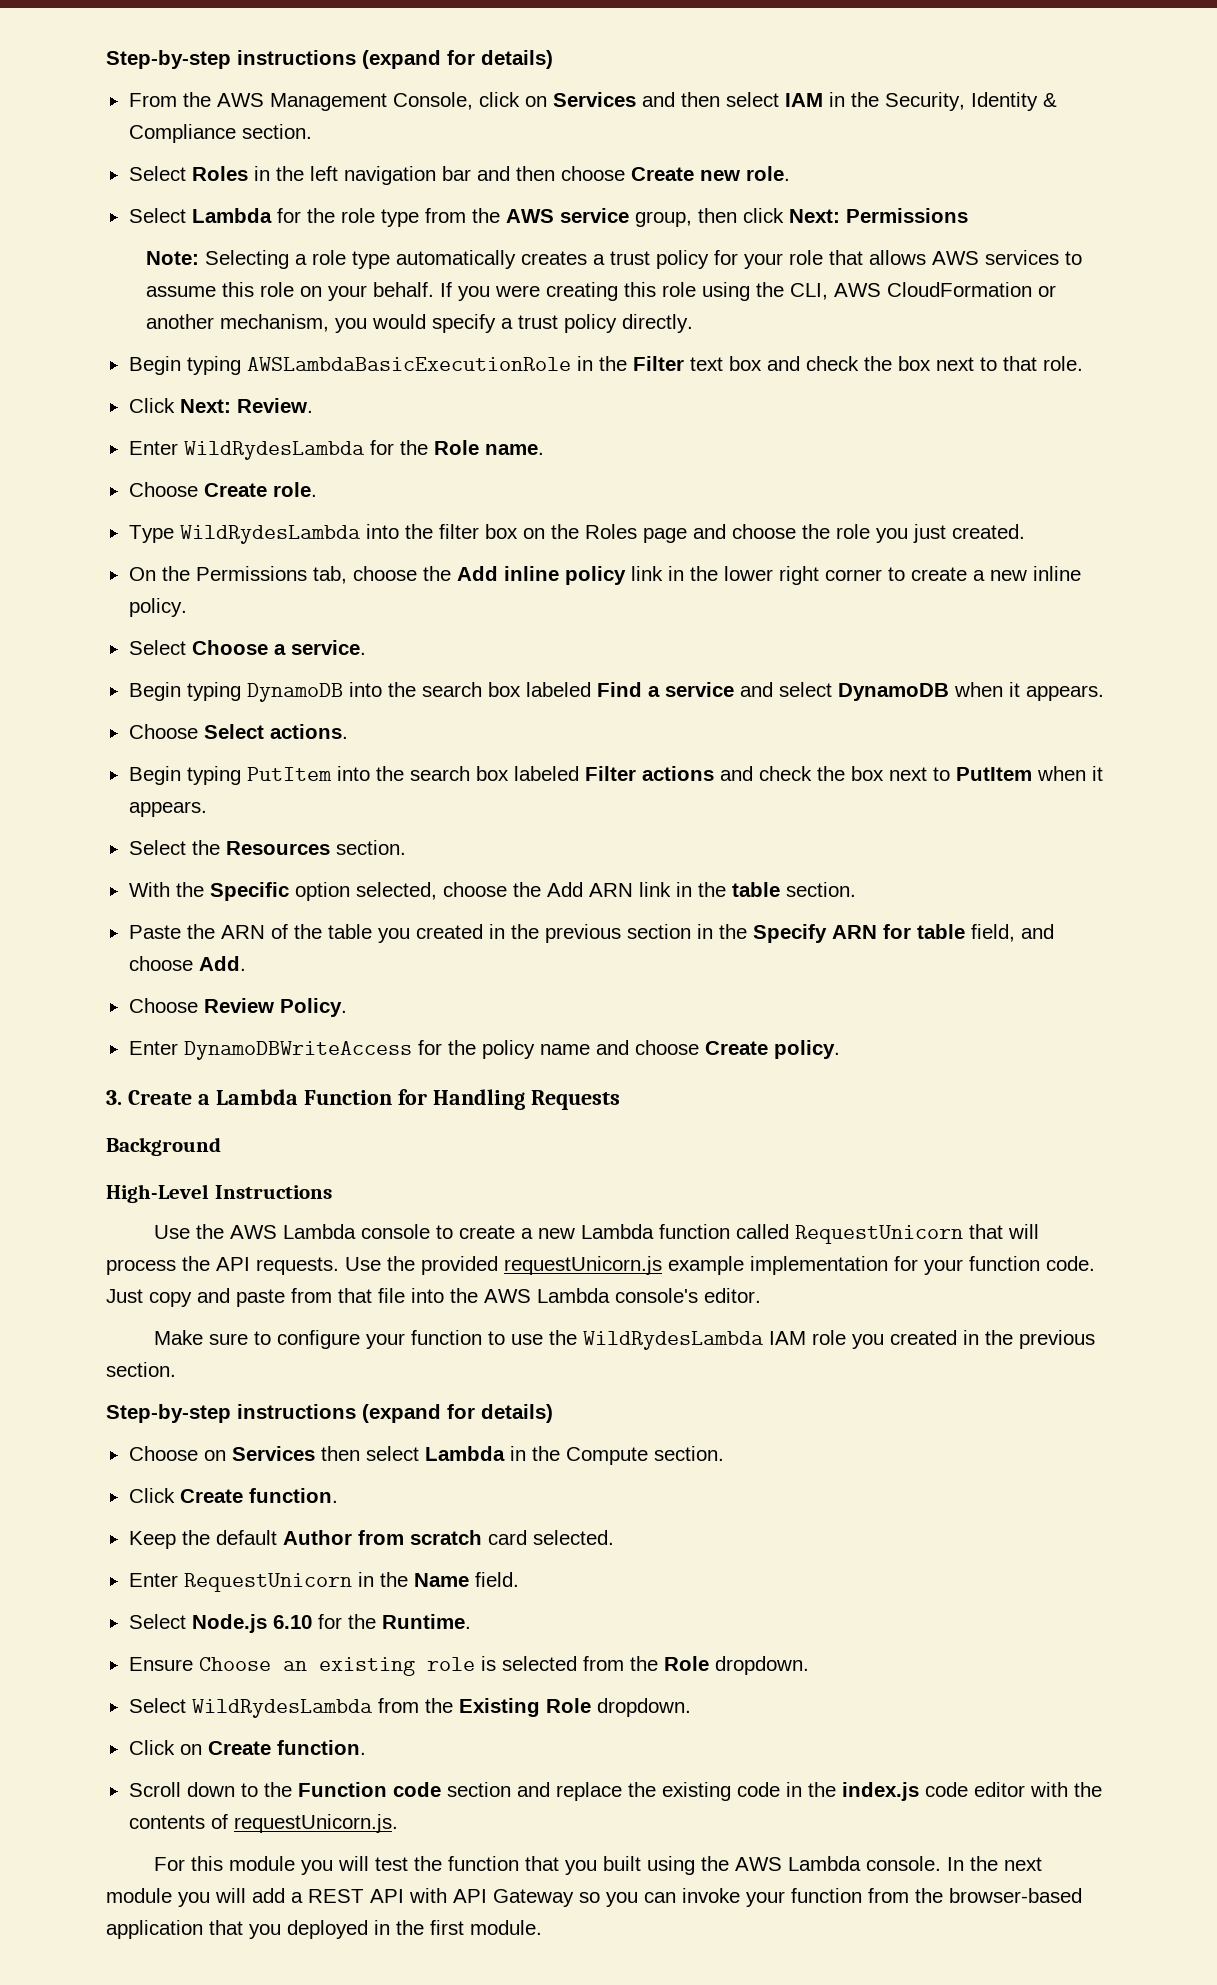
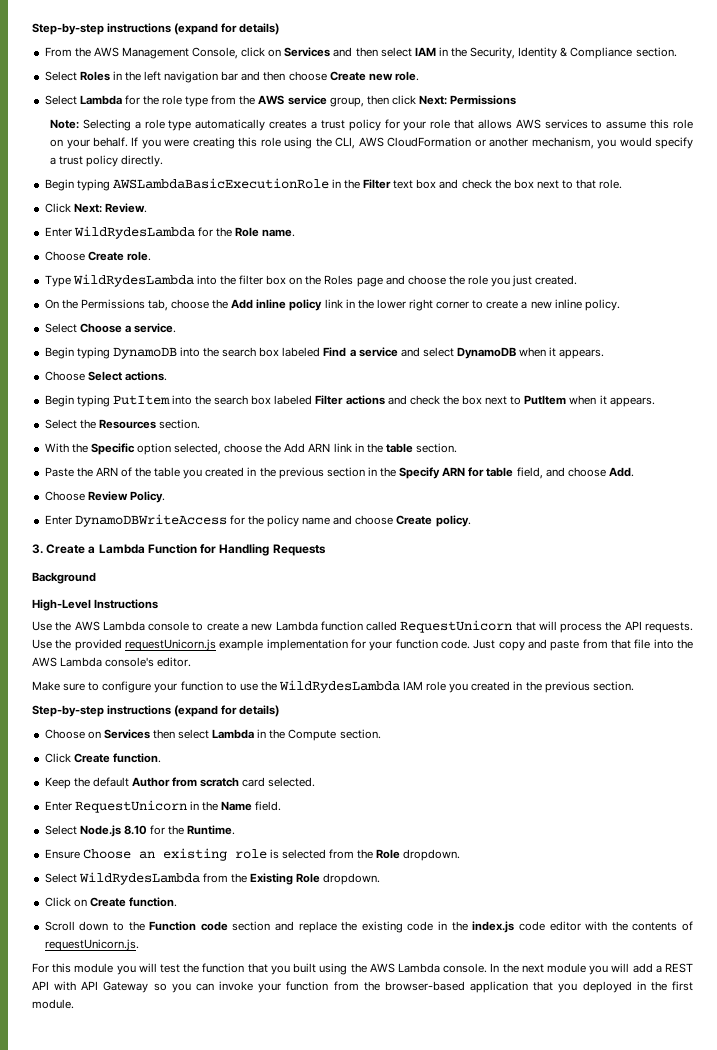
[272,1615,312,1629] 6.10 -> [123,825,147,835] 8.10

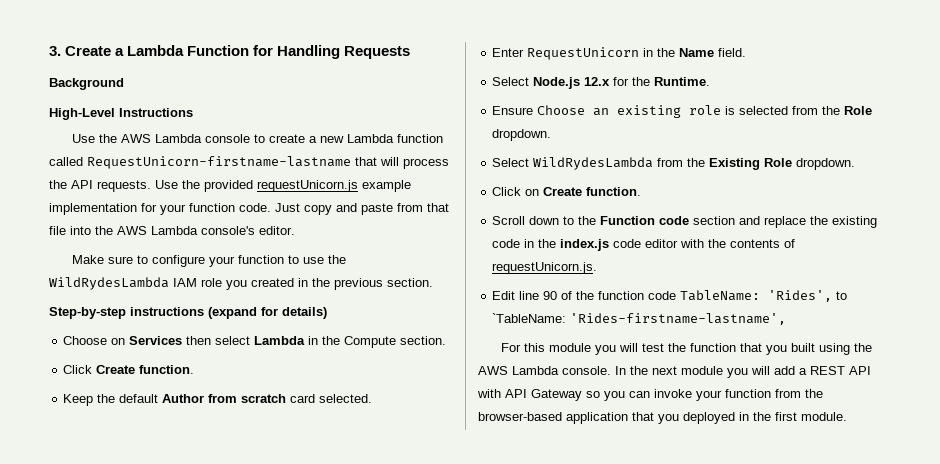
[32,23,280,35] [44,47,677,59] [44,71,419,83] [44,95,517,107] [50,119,693,131] [50,137,693,149] [50,155,164,167] [44,178,623,191] [44,203,147,213] [44,226,296,239] [44,251,151,261] [44,274,578,287] [44,299,620,311] [44,323,176,333] [44,347,605,359] [44,371,167,381] [44,395,655,407] [44,419,200,429] [44,443,458,455] [44,467,634,479] [44,491,165,503] [44,514,471,527] Step-by-step instructions (expand for details) // From the AWS Management Console, click on Services and then select IAM in the Security, Identity & Compliance section. // Select Roles in the left navigation bar and then choose Create new role. // Select Lambda for the role type from the AWS service group, then click Next: Permissions // Note: Selecting a role type automatically creates a trust policy for your role that allows AWS services to assume this role on your behalf. If you were creating this role using the CLI, AWS CloudFormation or another mechanism, you would specify a trust policy directly. // Begin typing AWSLambdaBasicExecutionRole in the Filter text box and check the box next to that role. // Click Next: Review. // Enter WildRydesLambda for the Role name. // Choose Create role. // Type WildRydesLambda into the filter box on the Roles page and choose the role you just created. // On the Permissions tab, choose the Add inline policy link in the lower right corner to create a new inline policy. // Select Choose a service. // Begin typing DynamoDB into the search box labeled Find a service and select DynamoDB when it appears. // Choose Select actions. // Begin typing PutItem into the search box labeled Filter actions and check the box next to PutItem when it appears. // Select the Resources section. // With the Specific option selected, choose the Add ARN link in the table section. // Paste the ARN of the table you created in the previous section in the Specify ARN for table field, and choose Add. // Choose Review Policy. // Enter DynamoDBWriteAccess for the policy name and choose Create policy. // -> (49, 51) none
[400,620,513,633] RequestUnicorn -> [87,156,351,169] RequestUnicorn-firstname-lastname
[123,825,147,835] 8.10 -> [584,77,611,86] 12.x
(139, 945) none -> [492,290,848,302] [492,313,787,325] // Edit line 90 of the function code TableName: 'Rides', to `TableName: 'Rides-firstname-lastname',

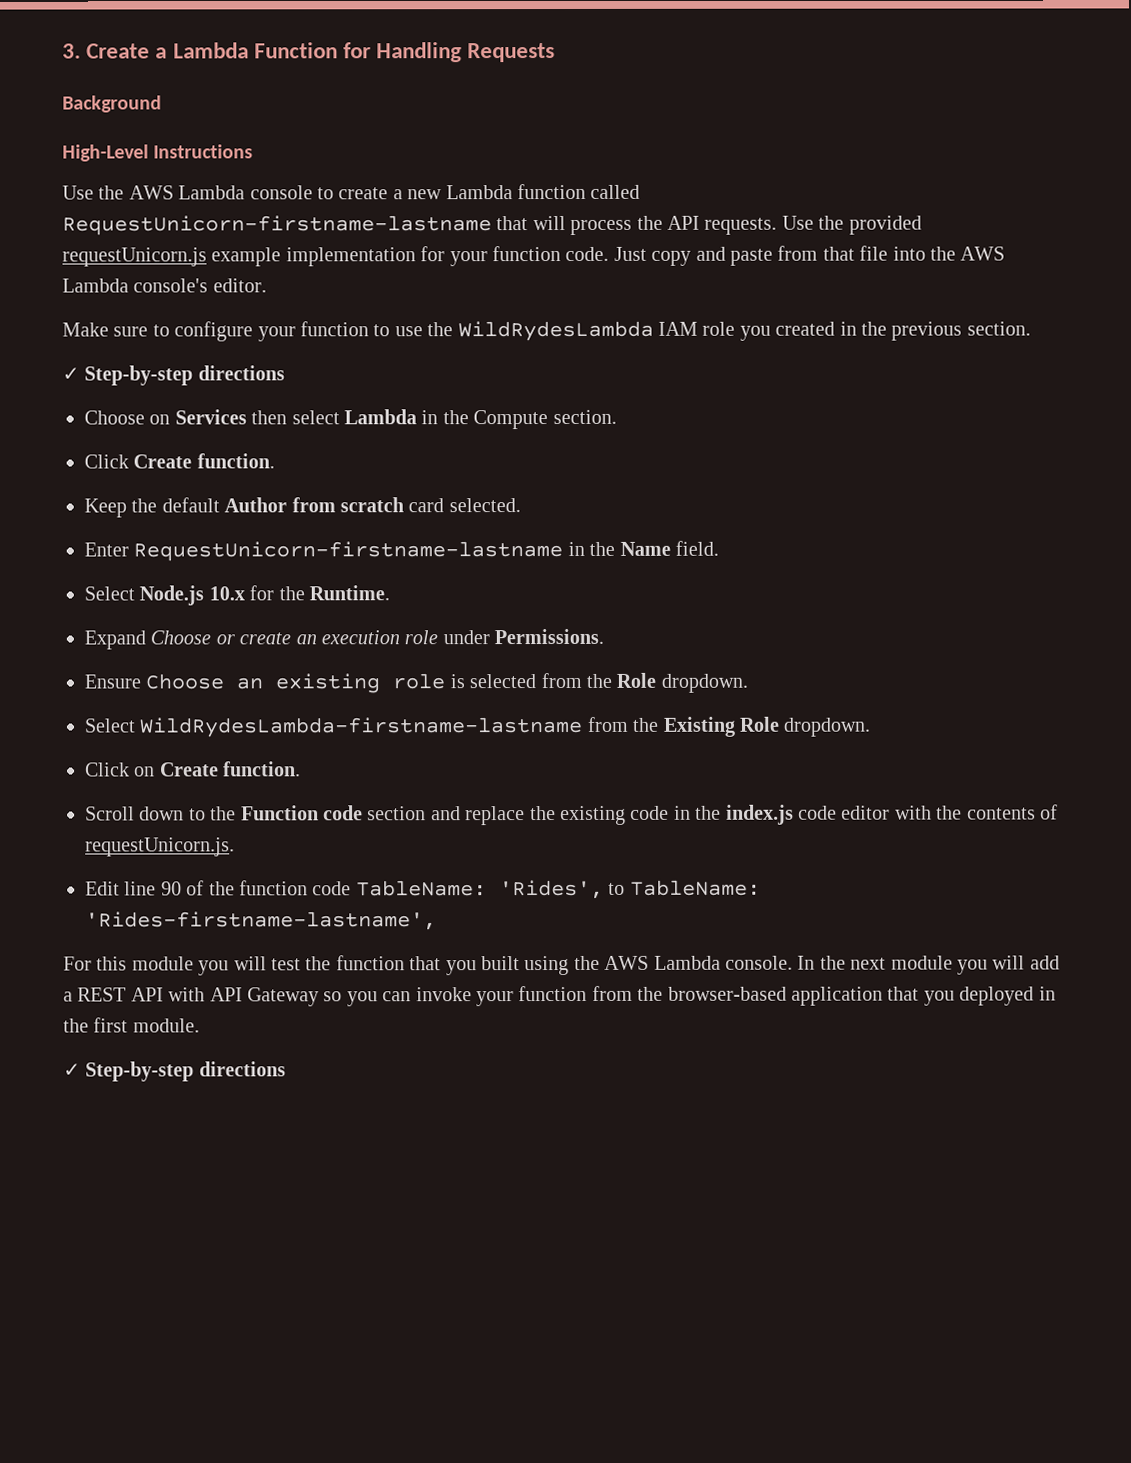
[49,307,327,319] Step-by-step instructions (expand for details) -> [62,365,285,386] ✓ Step-by-step directions
[527,47,640,60] RequestUnicorn -> [133,541,564,562] RequestUnicorn-firstname-lastname
[584,77,611,86] 12.x -> [208,586,245,601] 10.x
(711, 81) none -> [84,628,605,650] // Expand Choose or create an execution role under Permissions.
[533,157,654,170] WildRydesLambda -> [139,716,584,738] WildRydesLambda-firstname-lastname
[492,313,567,323] `TableName: -> [629,879,761,896] TableName:
(847, 416) none -> [63,1061,286,1082] // ✓ Step-by-step directions

